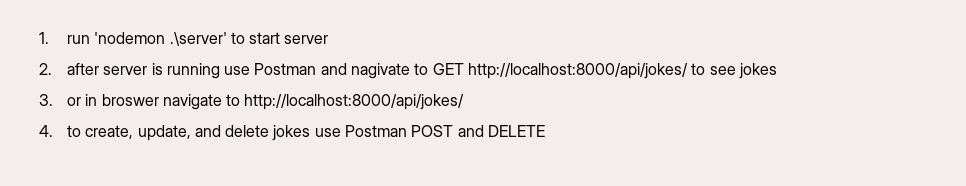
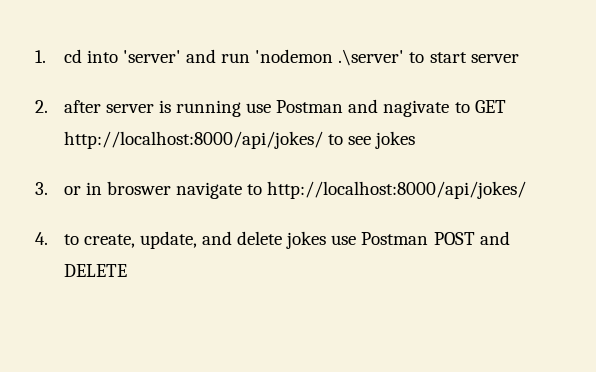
(49, 38) none -> [63,49,216,63] cd into 'server' and

